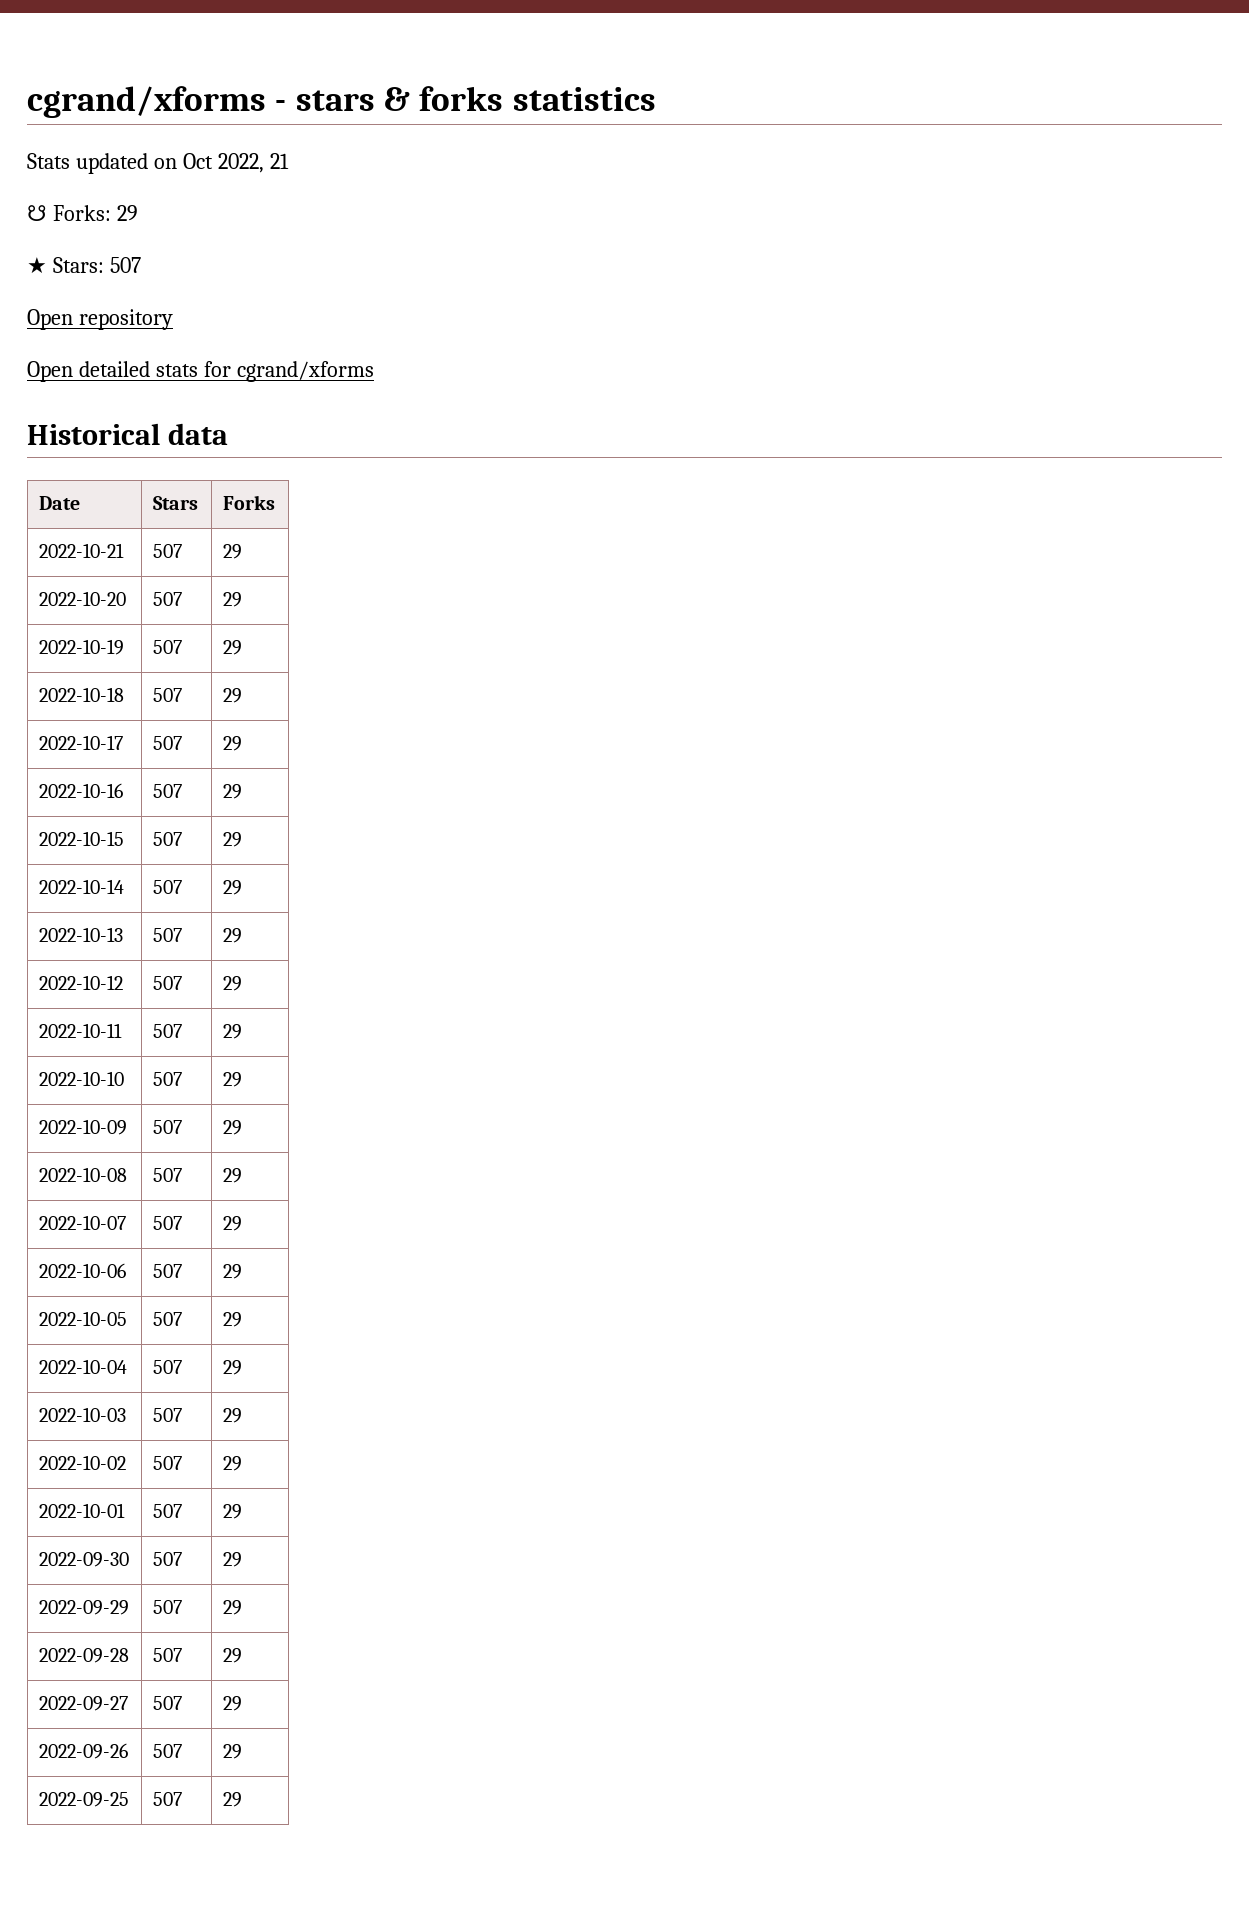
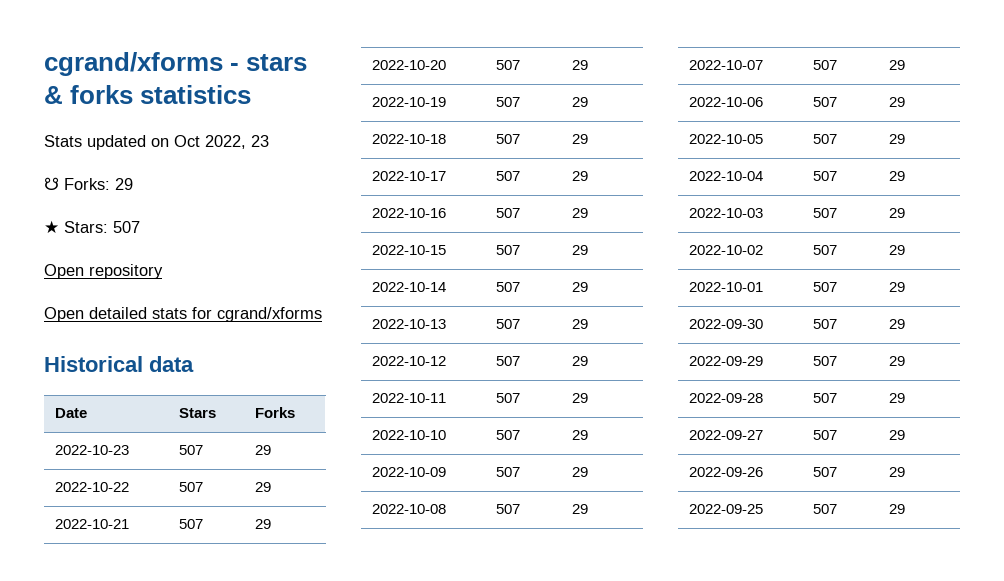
[269,153,289,169] 21 -> [251,135,269,147] 23
(275, 502) none -> [54,445,129,455] [178,445,203,455] [254,445,271,455] [54,482,129,492] [178,482,203,492] [254,482,271,492] // 2022-10-23 | 507 | 29 // 2022-10-22 | 507 | 29

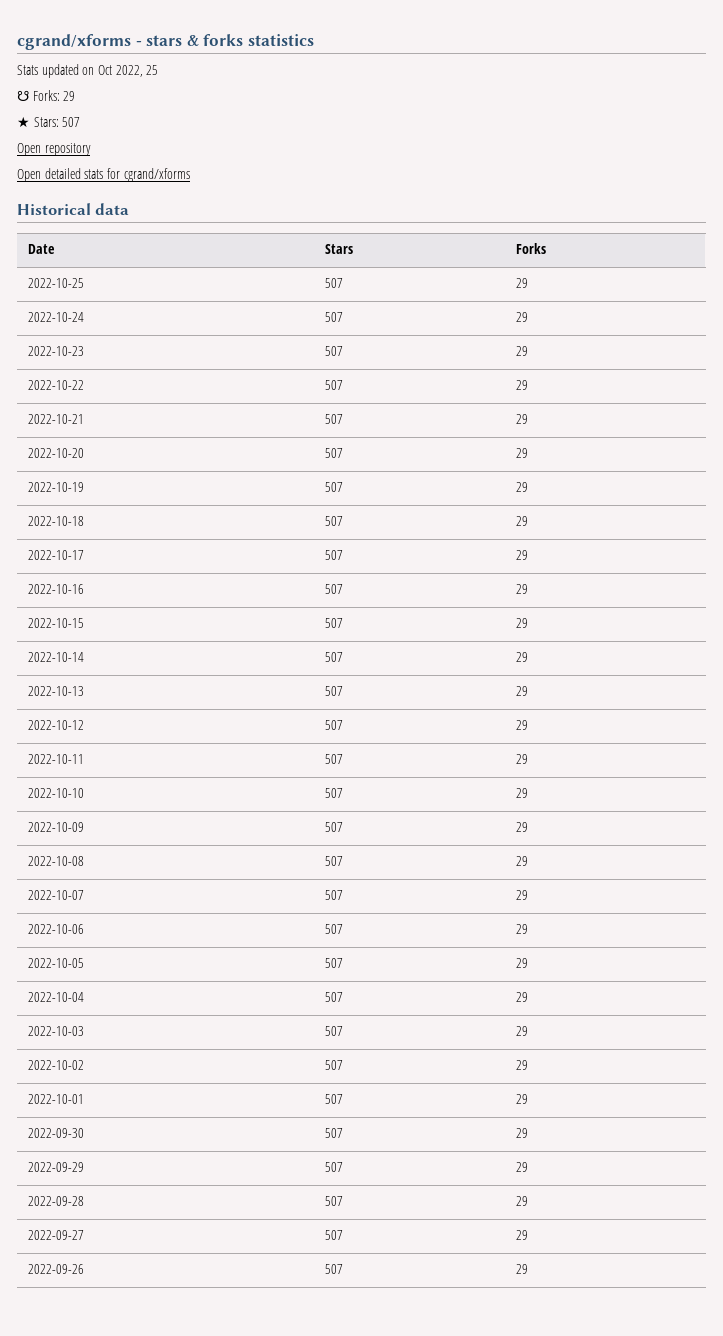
[251,135,269,147] 23 -> [146,65,159,75] 25
(295, 412) none -> [27,278,84,288] [324,278,343,288] [515,278,528,288] [27,312,84,322] [324,312,343,322] [515,312,528,322] // 2022-10-25 | 507 | 29 // 2022-10-24 | 507 | 29
[688,504,763,514] [812,504,837,514] [888,504,905,514] // 2022-09-25 | 507 | 29 -> (528, 1269) none

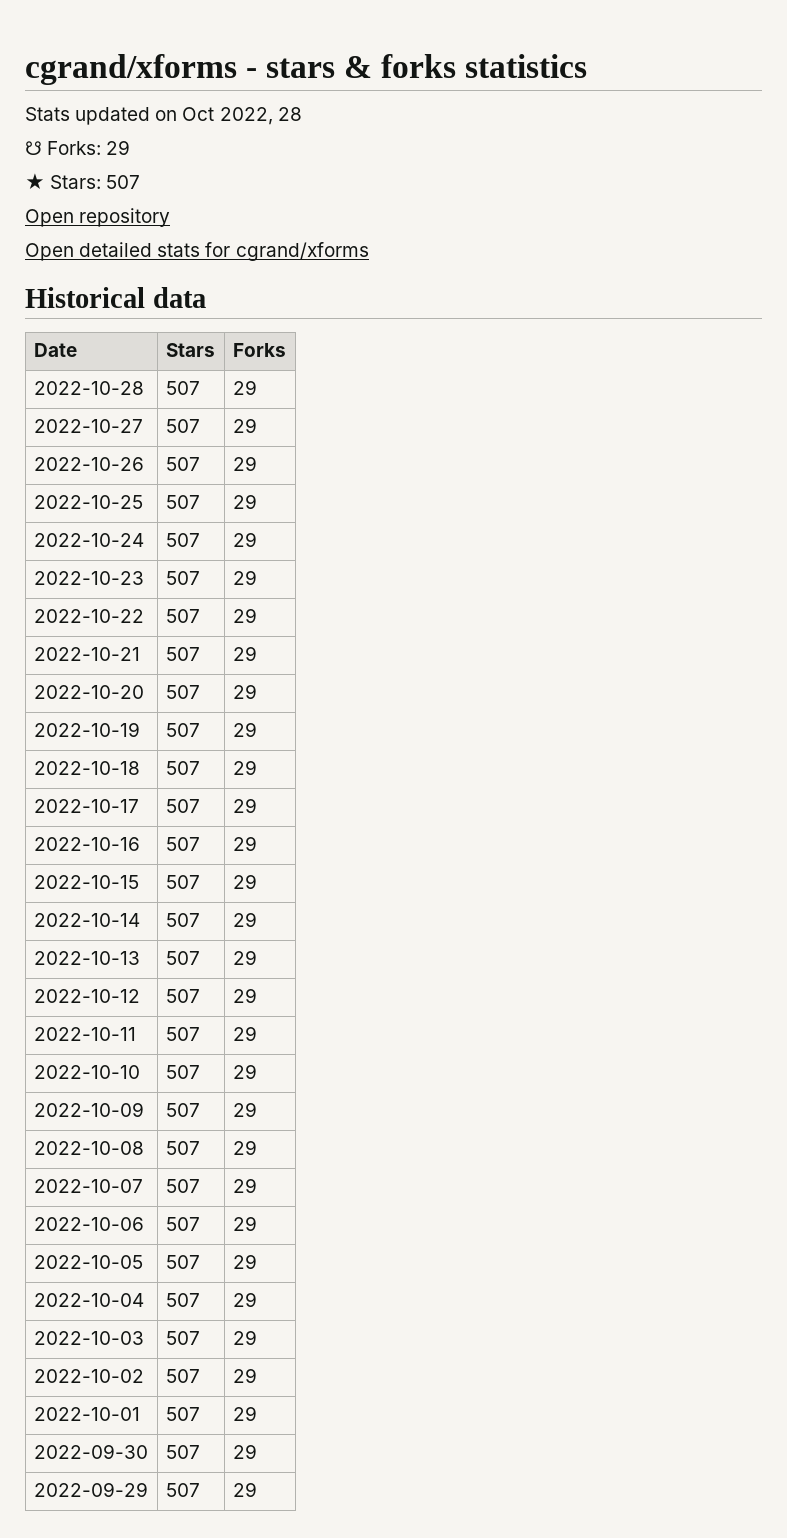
[146,65,159,75] 25 -> [277,107,302,121] 28
(546, 248) none -> [33,381,144,395] [165,381,200,395] [232,380,257,395] [33,419,143,433] [165,419,200,433] [232,418,257,433] [33,457,144,471] [165,457,200,471] [232,456,257,471] // 2022-10-28 | 507 | 29 // 2022-10-27 | 507 | 29 // 2022-10-26 | 507 | 29
[27,1196,84,1206] [324,1196,343,1206] [515,1196,528,1206] [27,1230,84,1240] [324,1230,343,1240] [515,1230,528,1240] [27,1264,84,1274] [324,1264,343,1274] [515,1264,528,1274] // 2022-09-28 | 507 | 29 // 2022-09-27 | 507 | 29 // 2022-09-26 | 507 | 29 -> (257, 1489) none

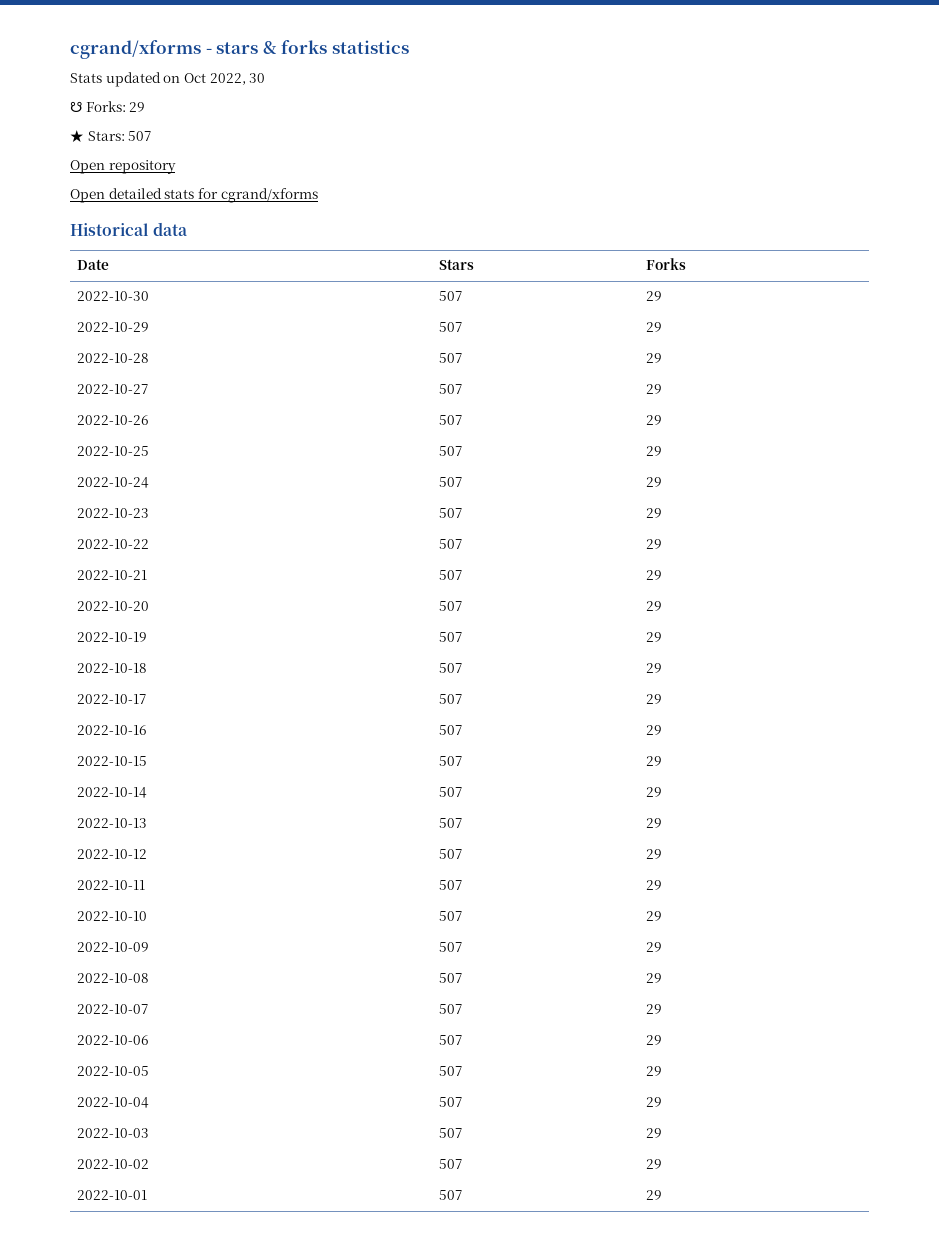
[277,107,302,121] 28 -> [249,73,266,83] 30
(286, 350) none -> [76,291,149,301] [438,291,462,301] [645,291,662,301] [76,322,149,332] [438,322,462,332] [645,322,662,332] // 2022-10-30 | 507 | 29 // 2022-10-29 | 507 | 29
[33,1444,148,1459] [165,1445,200,1459] [232,1444,257,1459] [33,1482,148,1497] [165,1483,200,1497] [232,1482,257,1497] // 2022-09-30 | 507 | 29 // 2022-09-29 | 507 | 29 -> (662, 1195) none

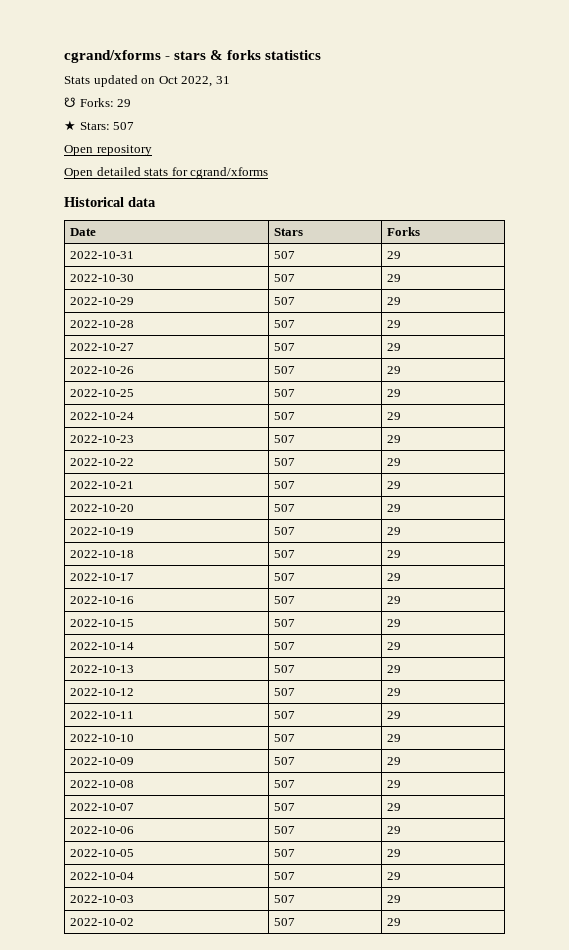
[249,73,266,83] 30 -> [215,76,230,84] 31
(686, 264) none -> [70,251,135,259] [274,251,296,259] [387,251,402,259] // 2022-10-31 | 507 | 29
[76,1190,147,1200] [438,1190,462,1200] [645,1190,662,1200] // 2022-10-01 | 507 | 29 -> (402, 922) none

